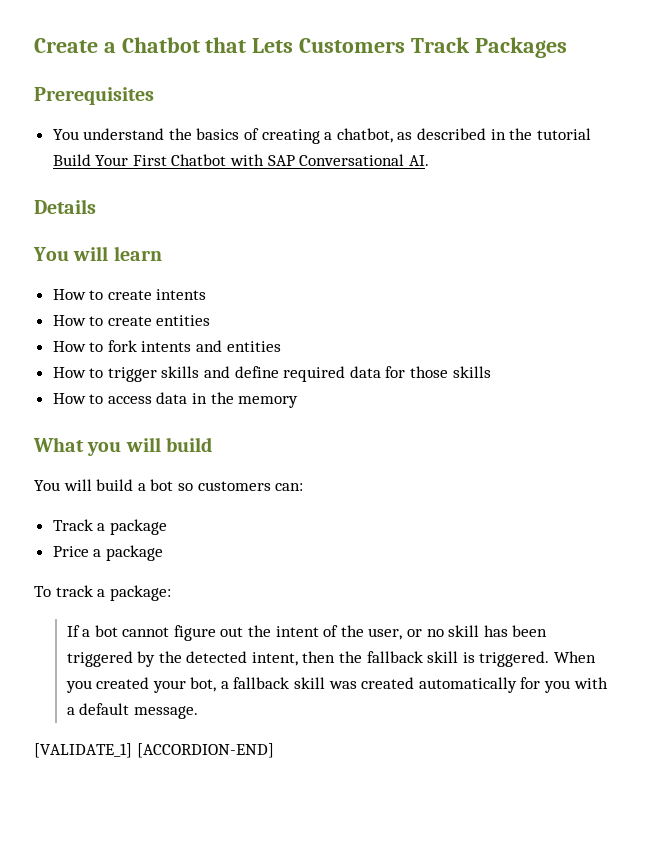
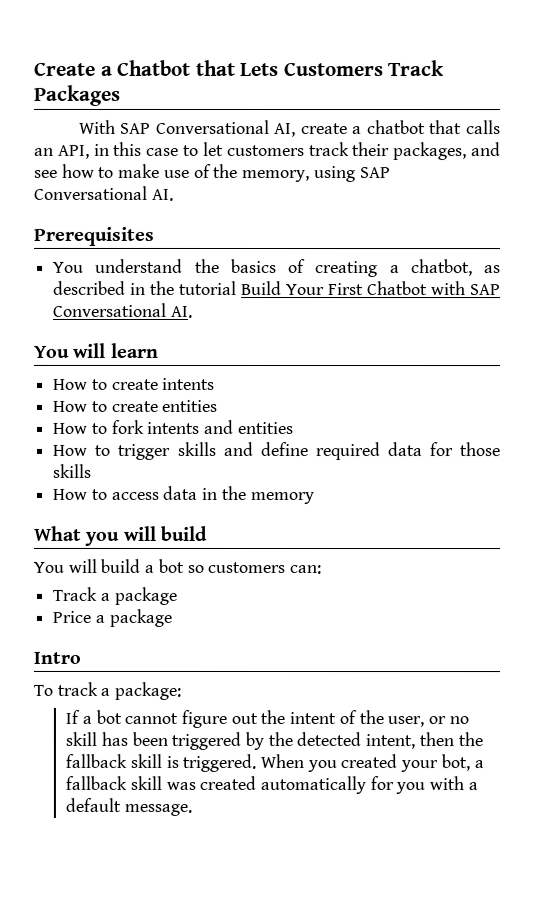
(567, 47) none -> [78,119,502,138] [34,141,501,161] [34,163,391,183] [34,185,174,201] // With SAP Conversational AI, create a chatbot that calls an API, in this case to let customers track their packages, and see how to make use of the memory, using SAP Conversational AI.
[34,199,96,214] // Details -> (193, 311) none
(163, 553) none -> [33,651,81,664] // Intro
[34,743,274,758] // [VALIDATE_1] [ACCORDION-END] -> (192, 809) none

